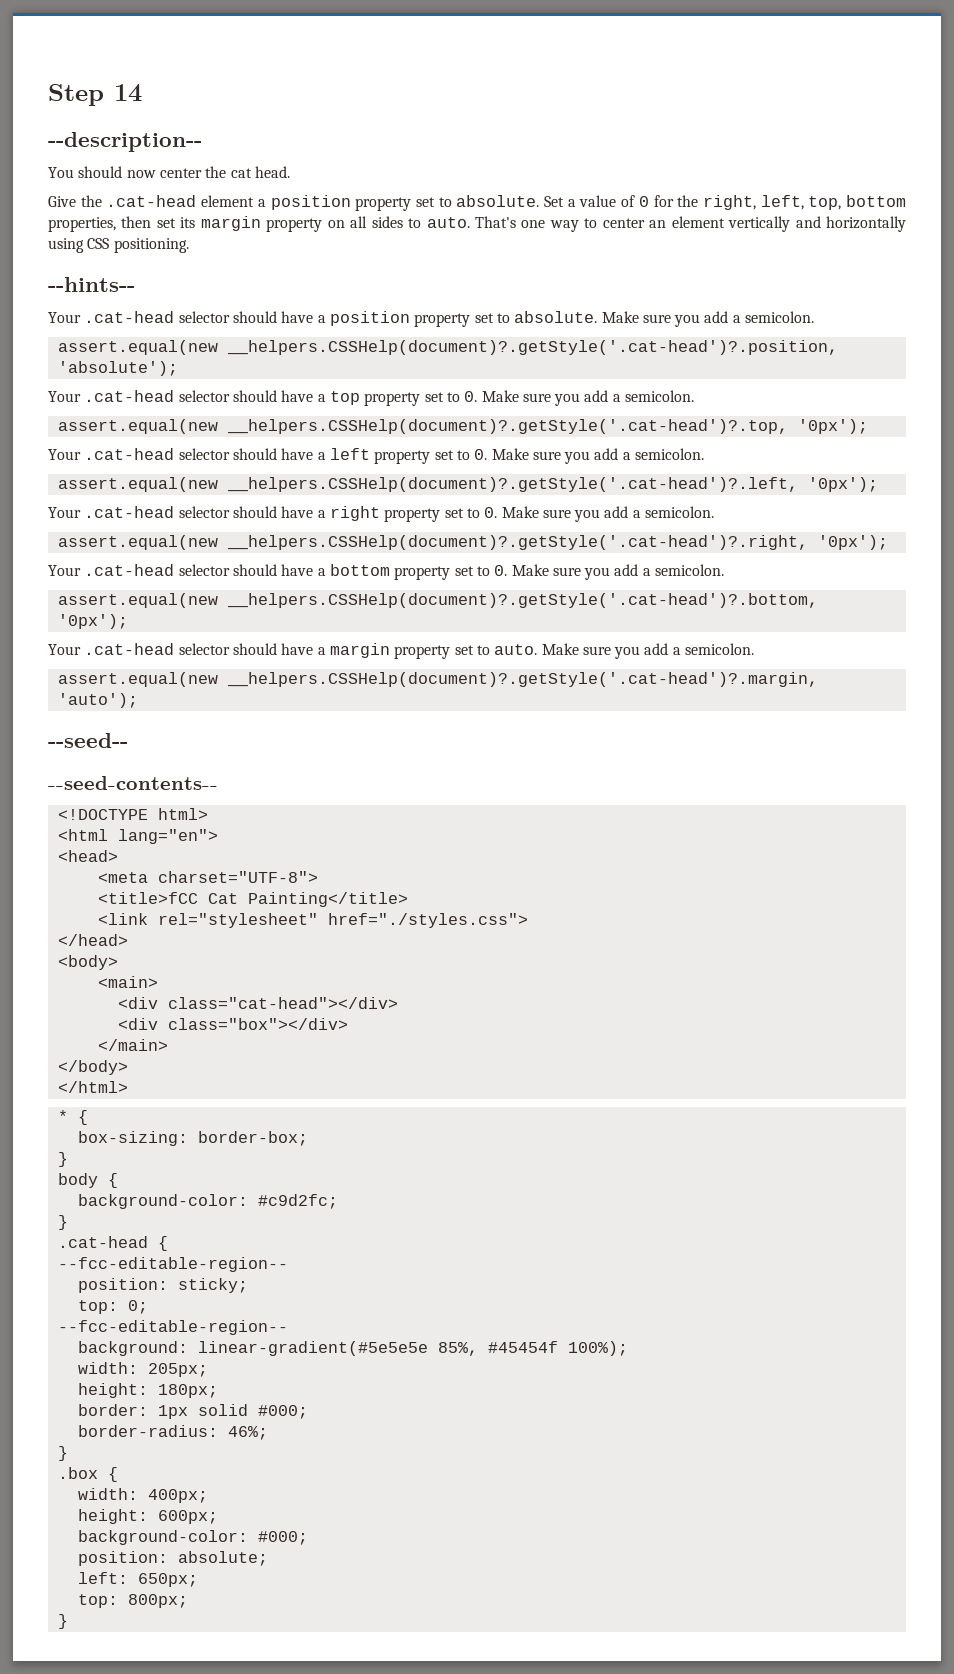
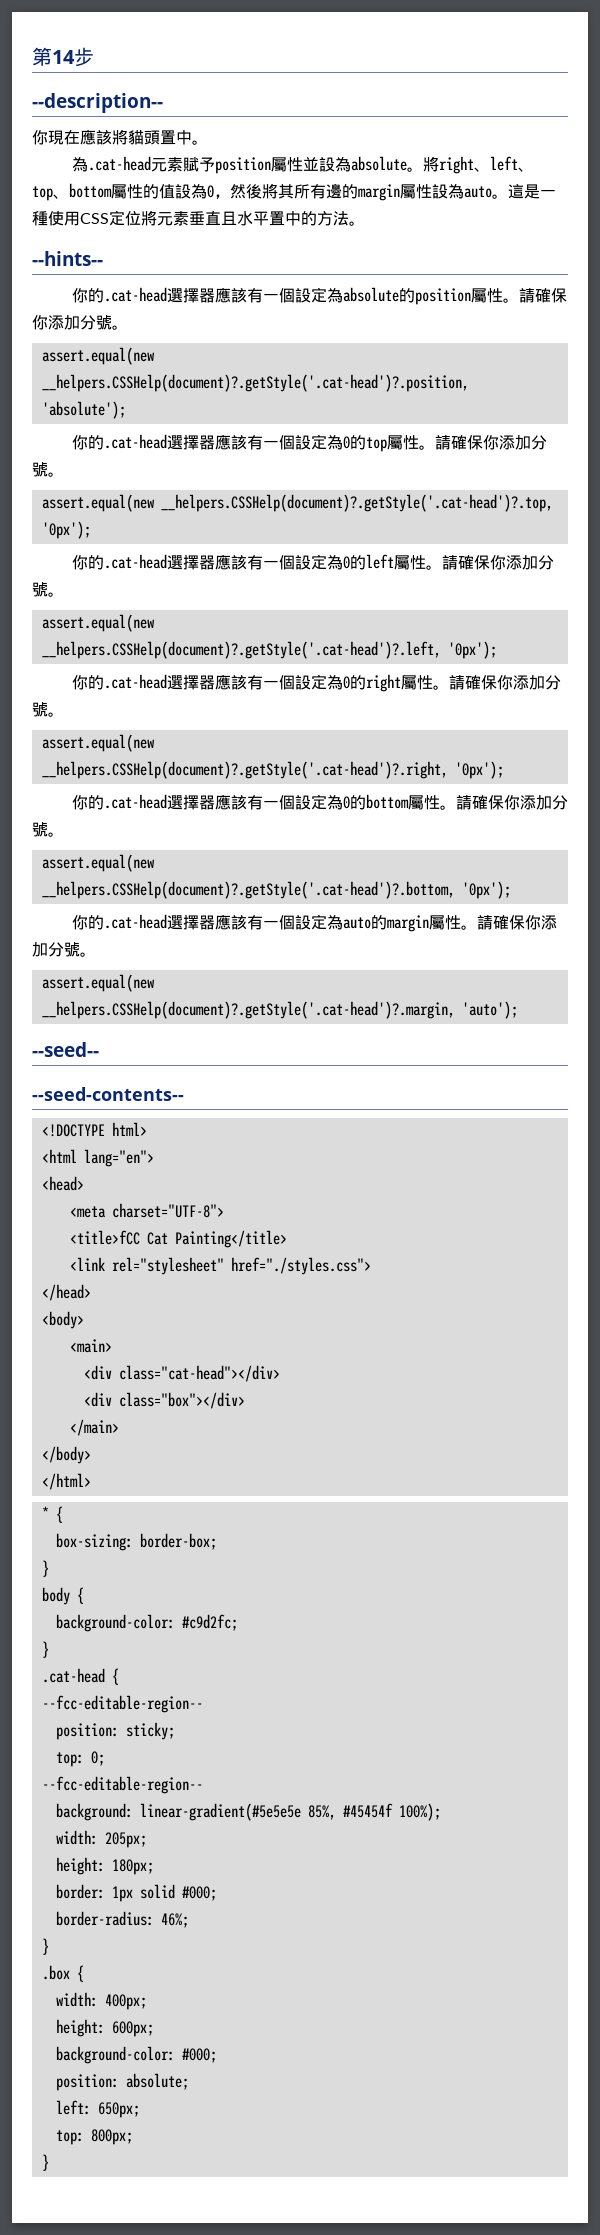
[48,84,104,106] Step -> [32,47,52,66] 第
(142, 93) none -> [74,47,94,67] 步
[48,166,290,178] [48,195,907,211] [48,216,907,232] [48,238,189,253] [48,277,135,292] [48,311,815,327] [57,340,838,355] [57,361,178,376] [48,390,695,406] [57,419,868,434] [48,448,705,464] [57,477,878,492] [48,506,715,522] [57,535,888,550] [48,564,725,580] [57,593,818,608] [57,614,128,629] [48,643,755,659] You should now center the cat head. // Give the .cat-head element a position property set to absolute. Set a value of 0 for the right, left, top, bottom properties, then set its margin property on all sides to auto. That's one way to center an element vertically and horizontally using CSS positioning. // --hints-- // Your .cat-head selector should have a position property set to absolute. Make sure you add a semicolon. // assert.equal(new __helpers.CSSHelp(document)?.getStyle('.cat-head')?.position, 'absolute'); // Your .cat-head selector should have a top property set to 0. Make sure you add a semicolon. // assert.equal(new __helpers.CSSHelp(document)?.getStyle('.cat-head')?.top, '0px'); // Your .cat-head selector should have a left property set to 0. Make sure you add a semicolon. // assert.equal(new __helpers.CSSHelp(document)?.getStyle('.cat-head')?.left, '0px'); // Your .cat-head selector should have a right property set to 0. Make sure you add a semicolon. // assert.equal(new __helpers.CSSHelp(document)?.getStyle('.cat-head')?.right, '0px'); // Your .cat-head selector should have a bottom property set to 0. Make sure you add a semicolon. // assert.equal(new __helpers.CSSHelp(document)?.getStyle('.cat-head')?.bottom, '0px'); // Your .cat-head selector should have a margin property set to auto. Make sure you add a semicolon. -> [32,129,208,145] [71,156,534,174] [32,183,556,201] [32,210,365,226] [32,251,103,266] [71,287,567,305] [32,315,128,330] [41,347,155,365] [41,374,469,392] [41,401,126,419] [71,434,547,452] [32,462,64,477] [41,494,553,512] [41,521,91,539] [71,554,554,570] [32,582,64,597] [41,614,155,632] [41,641,497,659] [71,674,561,692] [32,702,64,717] [41,734,155,752] [41,761,504,779] [71,794,568,810] [32,822,64,837] [41,854,155,872] [41,881,511,899] [71,914,557,932] [32,942,96,957] 你現在應該將貓頭置中。 // 為.cat-head元素賦予position屬性並設為absolute。將right、left、top、bottom屬性的值設為0，然後將其所有邊的margin屬性設為auto。這是一種使用CSS定位將元素垂直且水平置中的方法。 // --hints-- // 你的.cat-head選擇器應該有一個設定為absolute的position屬性。請確保你添加分號。 // assert.equal(new __helpers.CSSHelp(document)?.getStyle('.cat-head')?.position, 'absolute'); // 你的.cat-head選擇器應該有一個設定為0的top屬性。請確保你添加分號。 // assert.equal(new __helpers.CSSHelp(document)?.getStyle('.cat-head')?.top, '0px'); // 你的.cat-head選擇器應該有一個設定為0的left屬性。請確保你添加分號。 // assert.equal(new __helpers.CSSHelp(document)?.getStyle('.cat-head')?.left, '0px'); // 你的.cat-head選擇器應該有一個設定為0的right屬性。請確保你添加分號。 // assert.equal(new __helpers.CSSHelp(document)?.getStyle('.cat-head')?.right, '0px'); // 你的.cat-head選擇器應該有一個設定為0的bottom屬性。請確保你添加分號。 // assert.equal(new __helpers.CSSHelp(document)?.getStyle('.cat-head')?.bottom, '0px'); // 你的.cat-head選擇器應該有一個設定為auto的margin屬性。請確保你添加分號。

